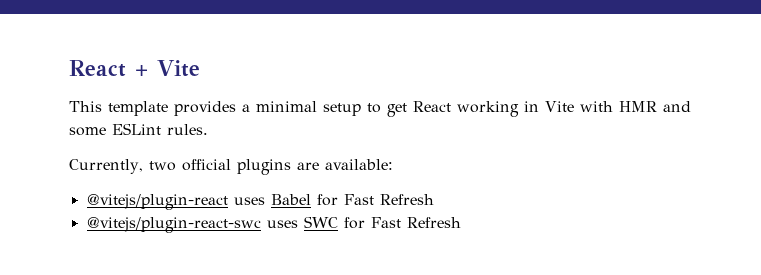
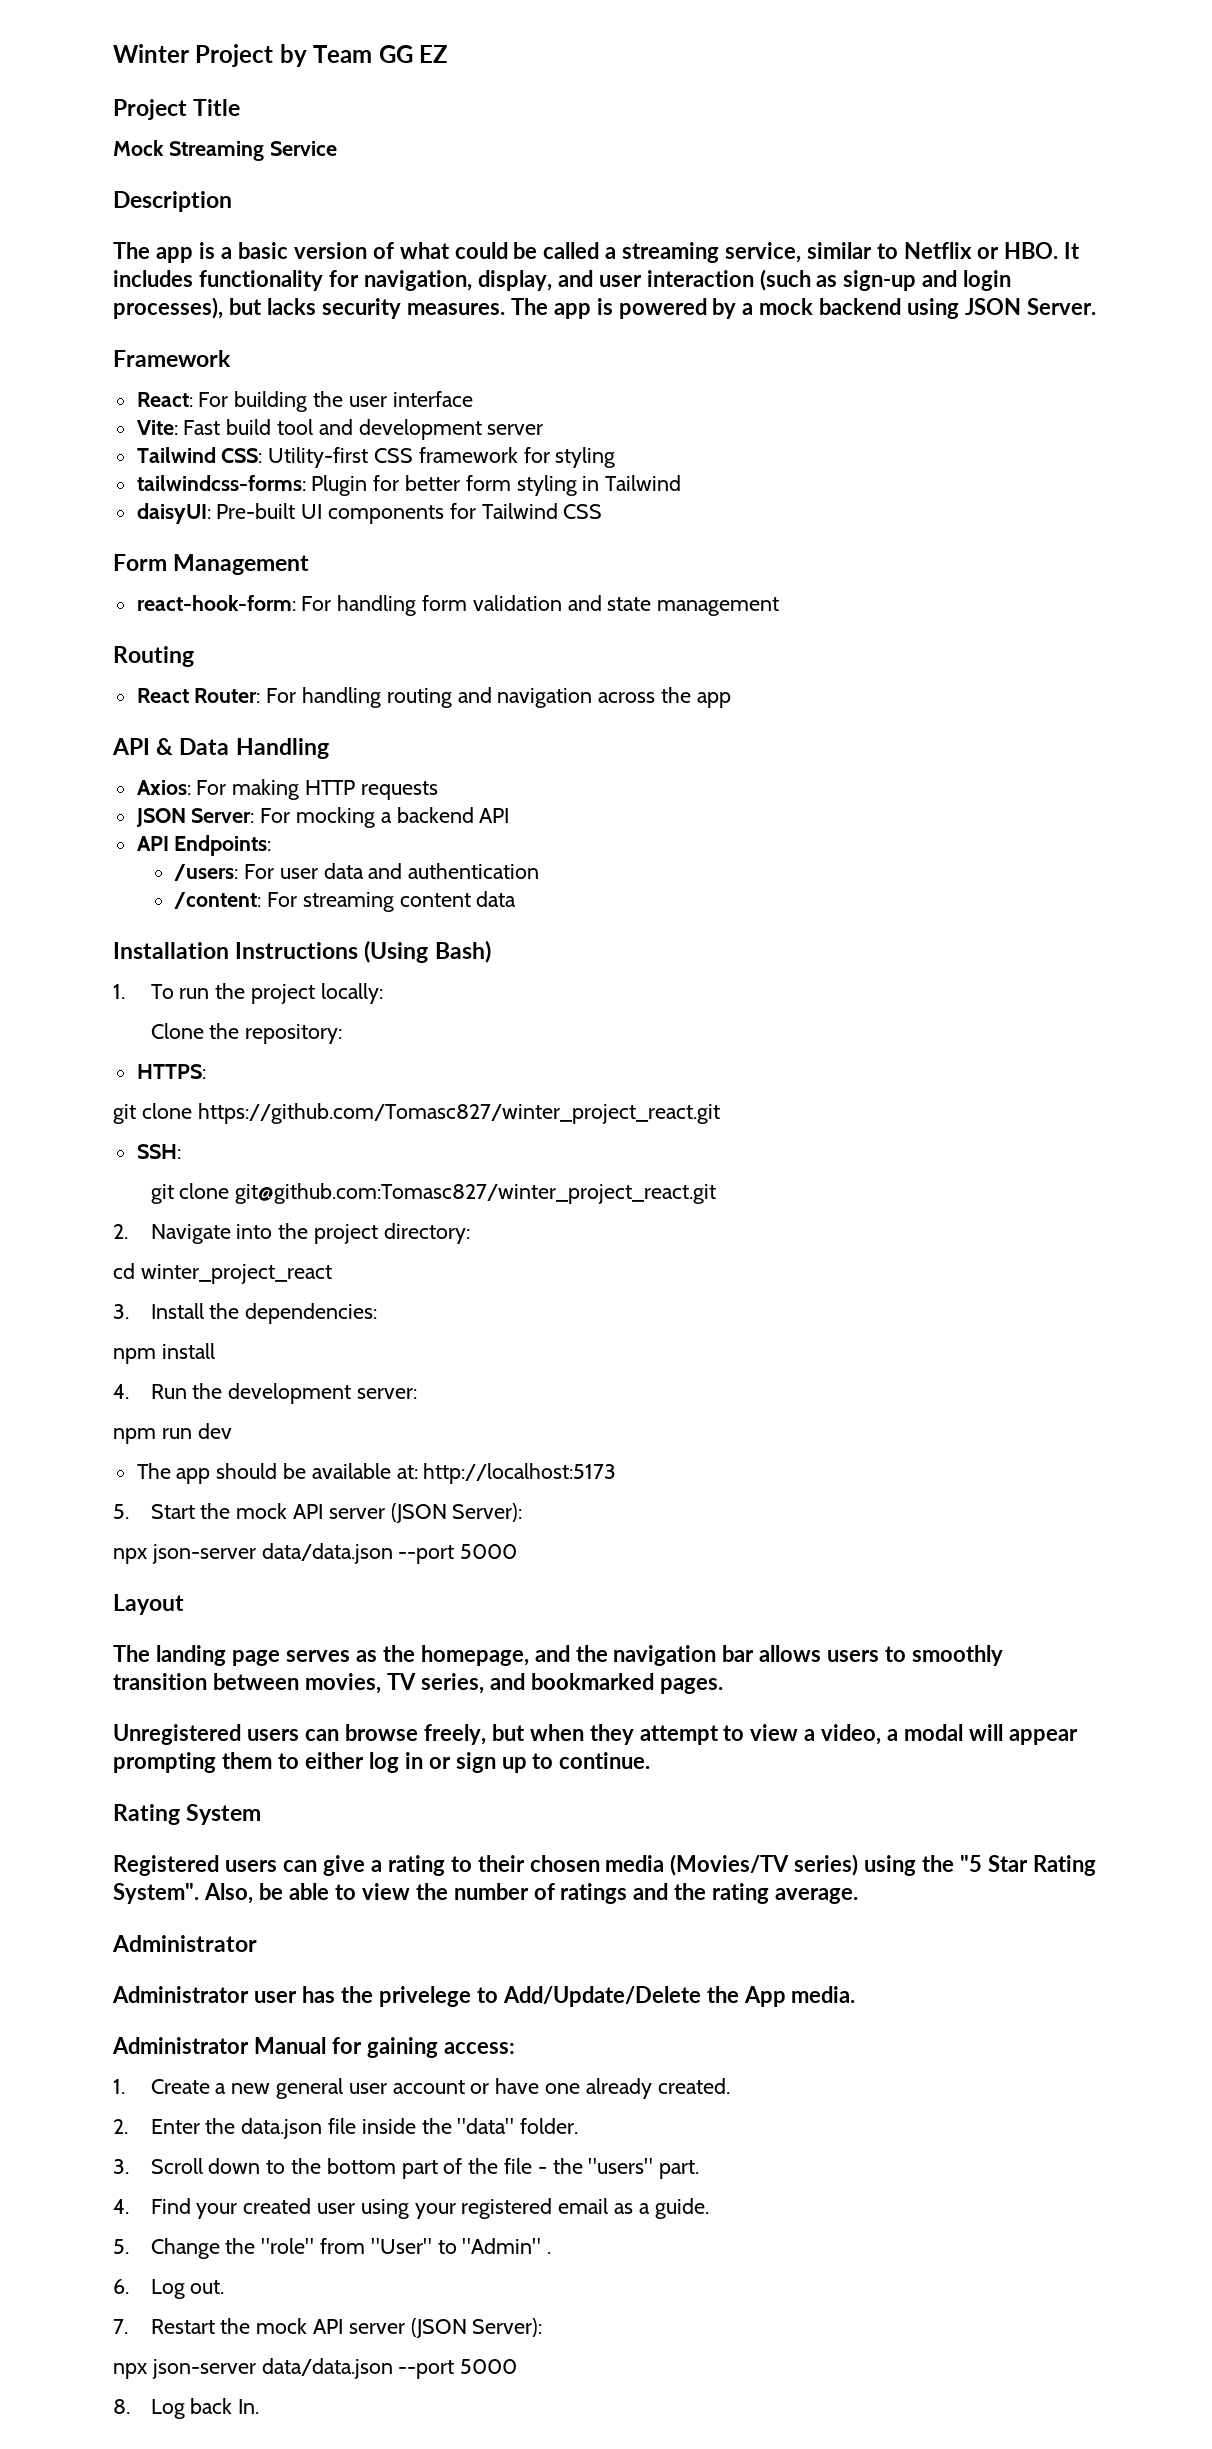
[69,60,200,77] [69,101,691,117] [69,123,208,136] [69,159,393,175] [86,194,434,210] [86,216,461,233] React + Vite // This template provides a minimal setup to get React working in Vite with HMR and some ESLint rules. // Currently, two official plugins are available: // @vitejs/plugin-react uses Babel for Fast Refresh // @vitejs/plugin-react-swc uses SWC for Fast Refresh -> [113,44,449,67] [113,99,241,120] [113,140,337,161] [113,191,232,212] [113,242,1080,263] [113,269,1012,291] [113,297,1097,319] [113,350,231,367] [136,391,473,412] [136,419,544,440] [136,447,616,468] [136,475,682,496] [136,503,603,524] [113,554,310,575] [136,595,780,616] [113,646,194,667] [136,687,731,708] [112,738,329,759] [136,779,438,800] [135,807,510,828] [136,835,272,856] [174,863,540,881] [174,891,517,912] [113,940,491,963] [113,983,383,1004] [150,1023,343,1044] [136,1064,206,1079] [113,1103,720,1124] [136,1144,181,1159] [150,1183,717,1204] [113,1223,470,1244] [113,1263,332,1284] [113,1303,378,1324] [113,1343,215,1364] [113,1383,418,1404] [113,1423,232,1444] [136,1463,617,1484] [113,1503,523,1523] [113,1543,518,1564] [113,1594,184,1615] [113,1645,1004,1666] [113,1673,723,1694] [113,1724,1079,1745] [113,1752,651,1773] [113,1804,262,1825] [113,1854,1097,1876] [113,1883,859,1904] [112,1935,257,1952] [112,1986,856,2007] [112,2037,515,2058] [113,2078,730,2099] [113,2118,579,2139] [113,2158,700,2179] [113,2198,709,2219] [113,2238,552,2259] [113,2279,225,2299] [113,2318,543,2338] [113,2358,518,2379] [113,2398,260,2419] Winter Project by Team GG EZ // Project Title // Mock Streaming Service // Description // The app is a basic version of what could be called a streaming service, similar to Netflix or HBO. It includes functionality for navigation, display, and user interaction (such as sign-up and login processes), but lacks security measures. The app is powered by a mock backend using JSON Server. // Framework // React: For building the user interface // Vite: Fast build tool and development server // Tailwind CSS: Utility-first CSS framework for styling // tailwindcss-forms: Plugin for better form styling in Tailwind // daisyUI: Pre-built UI components for Tailwind CSS // Form Management // react-hook-form: For handling form validation and state management // Routing // React Router: For handling routing and navigation across the app // API & Data Handling // Axios: For making HTTP requests // JSON Server: For mocking a backend API // API Endpoints: // /users: For user data and authentication // /content: For streaming content data // Installation Instructions (Using Bash) // 1. To run the project locally: // Clone the repository: // HTTPS: // git clone https://github.com/Tomasc827/winter_project_react.git // SSH: // git clone git@github.com:Tomasc827/winter_project_react.git // 2. Navigate into the project directory: // cd winter_project_react // 3. Install the dependencies: // npm install // 4. Run the development server: // npm run dev // The app should be available at: http://localhost:5173 // 5. Start the mock API server (JSON Server): // npx json-server data/data.json --port 5000 // Layout // The landing page serves as the homepage, and the navigation bar allows users to smoothly transition between movies, TV series, and bookmarked pages. // Unregistered users can browse freely, but when they attempt to view a video, a modal will appear prompting them to either log in or sign up to continue. // Rating System // Registered users can give a rating to their chosen media (Movies/TV series) using the "5 Star Rating System". Also, be able to view the number of ratings and the rating average. // Administrator // Administrator user has the privelege to Add/Update/Delete the App media. // Administrator Manual for gaining access: // 1. Create a new general user account or have one already created. // 2. Enter the data.json file inside the "data" folder. // 3. Scroll down to the bottom part of the file - the "users" part. // 4. Find your created user using your registered email as a guide. // 5. Change the "role" from "User" to "Admin" . // 6. Log out. // 7. Restart the mock API server (JSON Server): // npx json-server data/data.json --port 5000 // 8. Log back In.

